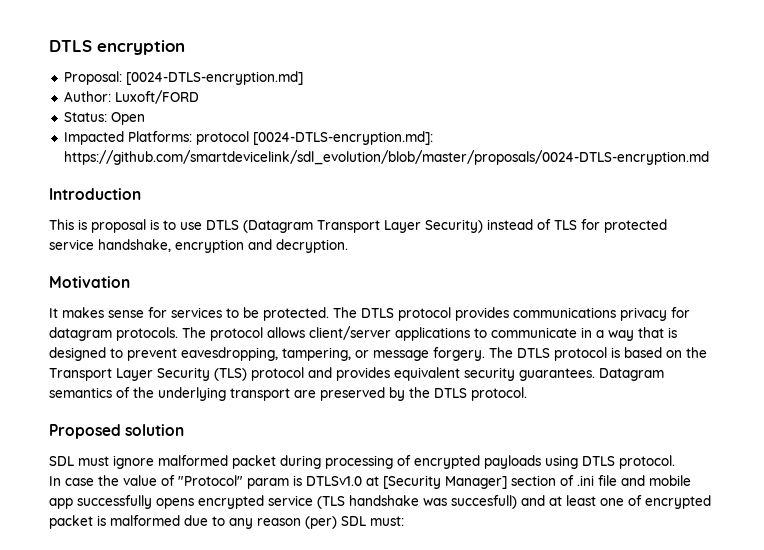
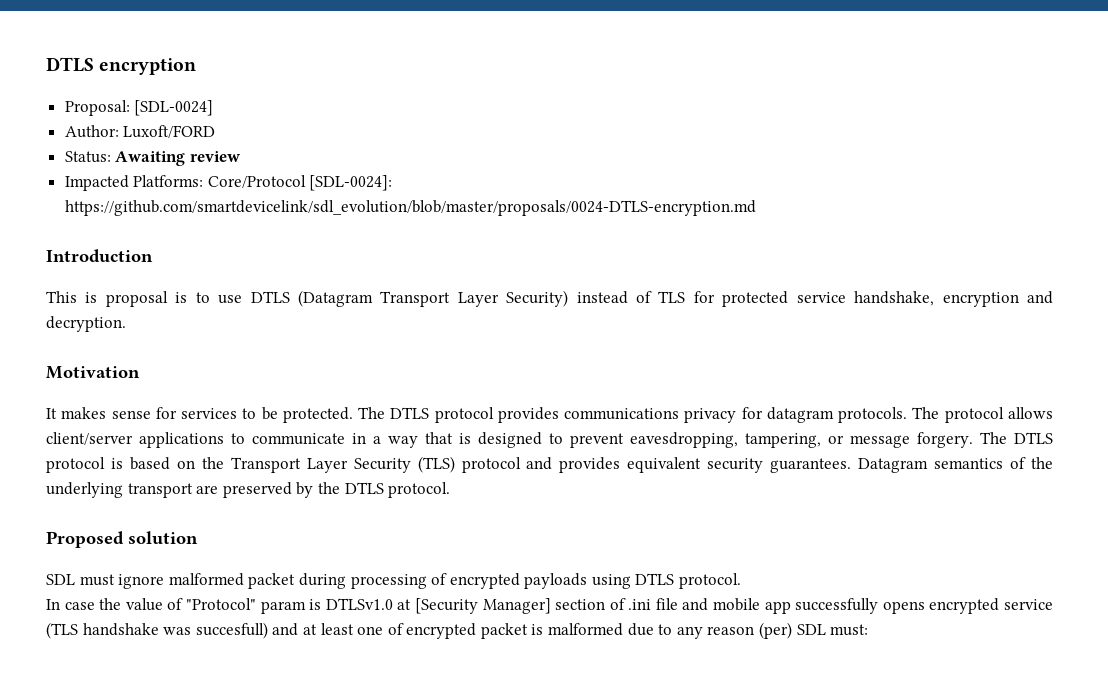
[125,71,303,85] [0024-DTLS-encryption.md] -> [134,100,214,116] [SDL-0024]
[110,112,145,125] Open -> [115,151,241,166] Awaiting review
[195,131,433,145] protocol [0024-DTLS-encryption.md]: -> [207,175,393,191] Core/Protocol [SDL-0024]:

